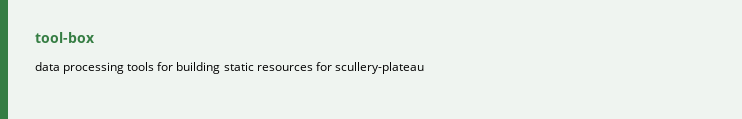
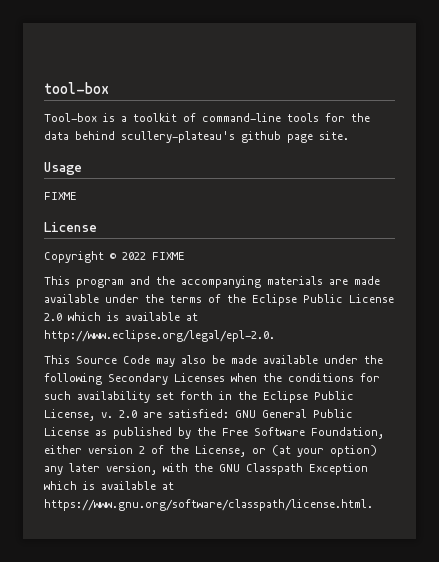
[35,62,424,74] data processing tools for building static resources for scullery-plateau -> [44,113,370,122] [44,131,349,143] [44,162,82,175] [44,192,77,200] [44,222,97,232] [44,251,185,263] [44,276,380,288] [44,294,394,306] [44,312,198,321] [44,330,275,342] [44,355,383,367] [44,373,380,385] [44,391,354,403] [44,409,353,421] [44,427,384,439] [44,445,377,457] [44,463,368,475] [44,481,174,490] [44,499,373,511] Tool-box is a toolkit of command-line tools for the data behind scullery-plateau's github page site. // Usage // FIXME // License // Copyright © 2022 FIXME // This program and the accompanying materials are made available under the terms of the Eclipse Public License 2.0 which is available at http://www.eclipse.org/legal/epl-2.0. // This Source Code may also be made available under the following Secondary Licenses when the conditions for such availability set forth in the Eclipse Public License, v. 2.0 are satisfied: GNU General Public License as published by the Free Software Foundation, either version 2 of the License, or (at your option) any later version, with the GNU Classpath Exception which is available at https://www.gnu.org/software/classpath/license.html.

